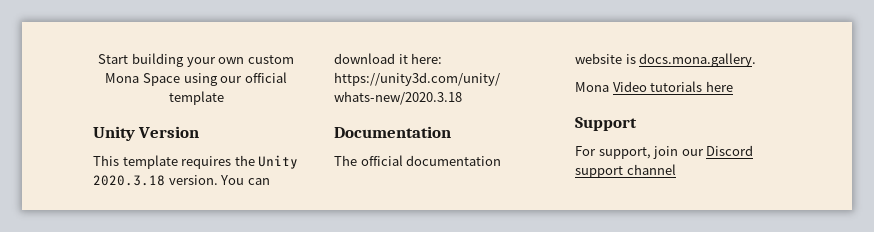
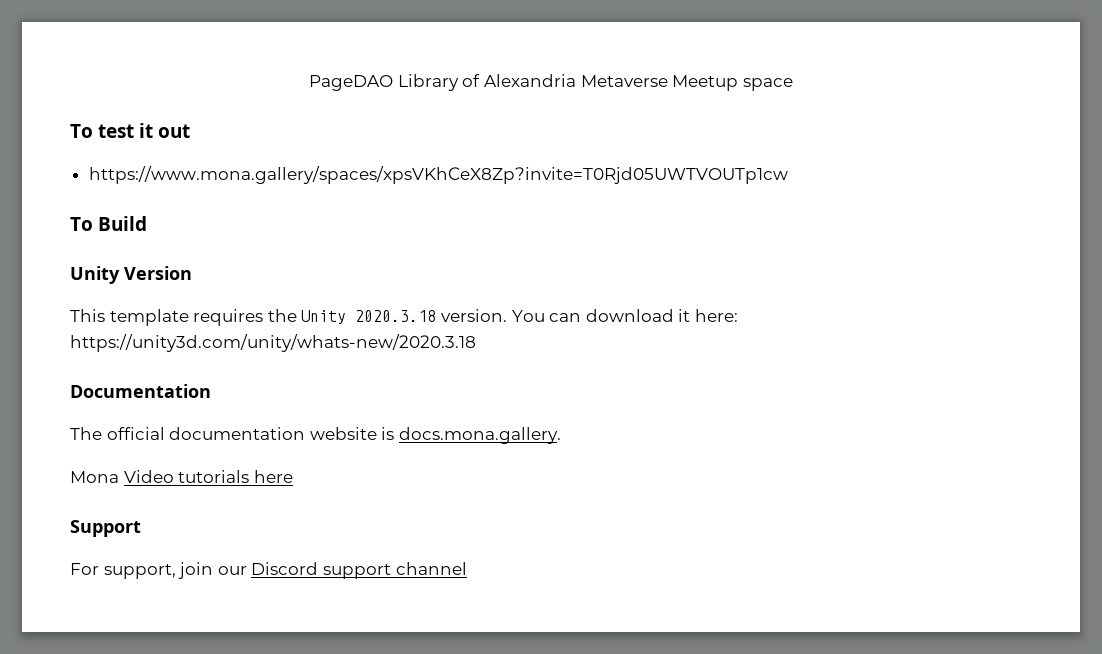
[98,53,294,67] [105,72,287,86] [168,91,224,105] Start building your own custom Mona Space using our official template -> [309,74,793,91] [70,123,191,138] [88,166,788,184] [70,216,148,231] PageDAO Library of Alexandria Metaverse Meetup space // To test it out // https://www.mona.gallery/spaces/xpsVKhCeX8Zp?invite=T0Rjd05UWTVOUTp1cw // To Build

